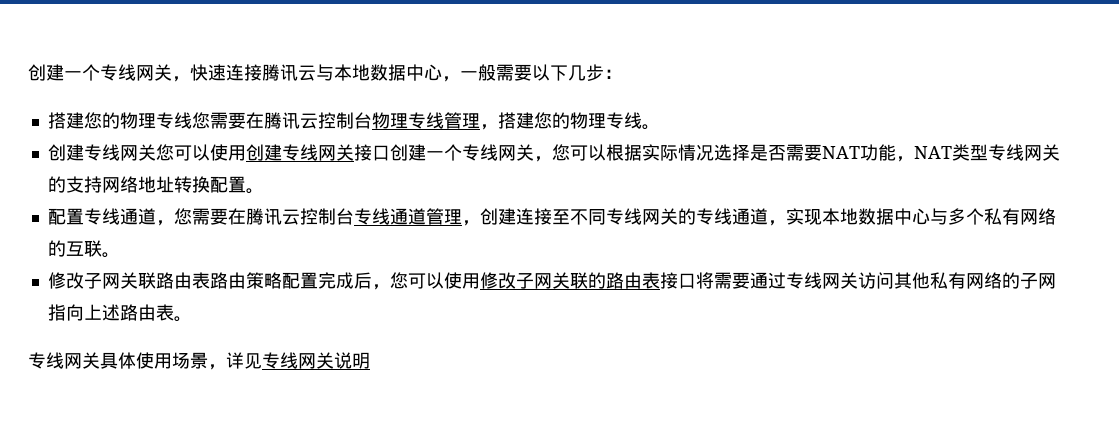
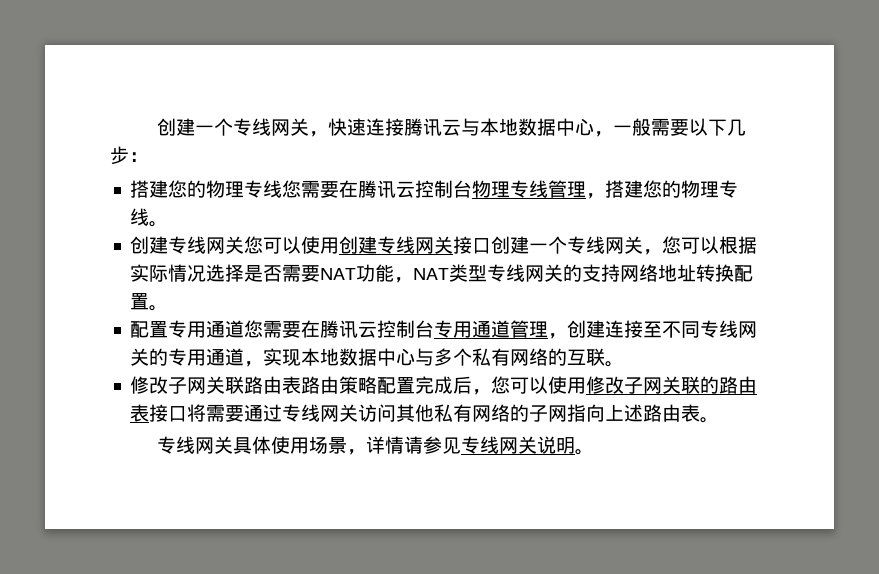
[101,208,174,226] 线通道， -> [187,320,245,338] 用通道
[371,208,390,225] 线 -> [453,321,473,338] 用
[713,208,732,225] 线 -> [187,349,207,366] 用
(244, 360) none -> [385,436,443,454] 情请参
(370, 360) none -> [575,449,595,455] 。

